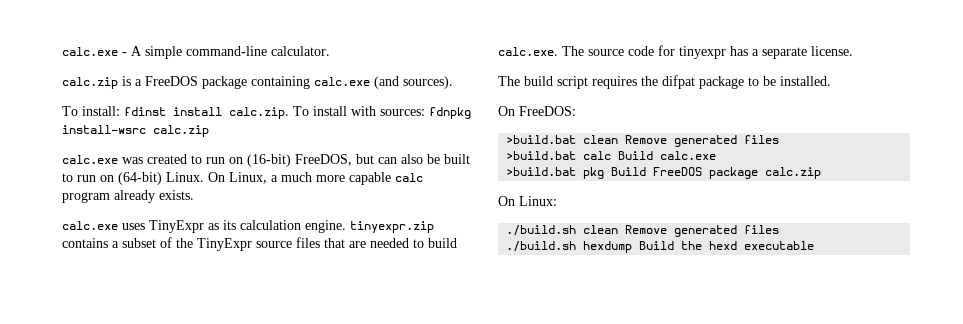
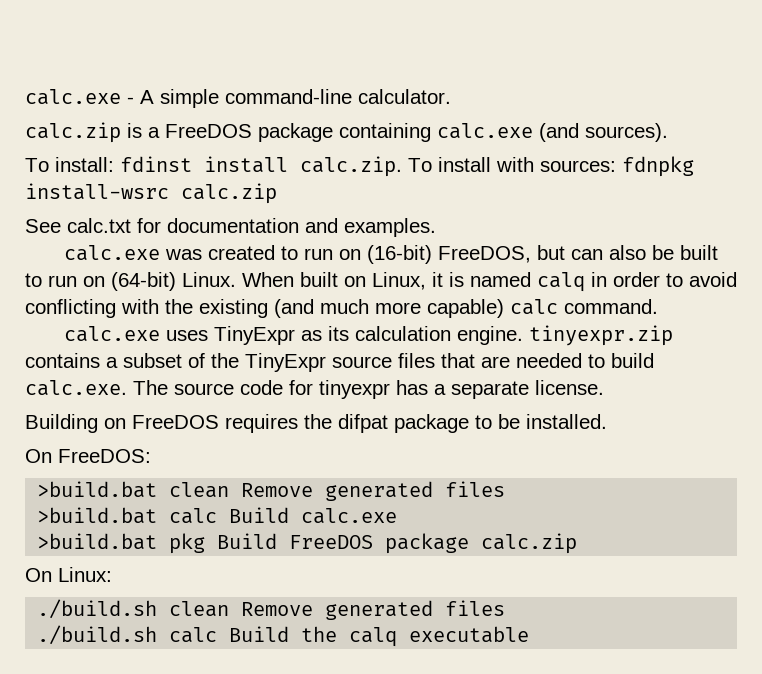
(209, 131) none -> [25,218,436,237] // See calc.txt for documentation and examples.
[208,172,423,185] [62,190,194,203] On Linux, a much more capable calc program already exists. -> [242,272,737,292] [25,299,658,318] When built on Linux, it is named calq in order to avoid conflicting with the existing (and much more capable) calc command.
[498,76,588,89] The build script -> [25,414,219,433] Building on FreeDOS
[583,241,633,253] hexdump -> [169,627,218,643] calc
[709,241,738,250] hexd -> [349,627,398,647] calq

